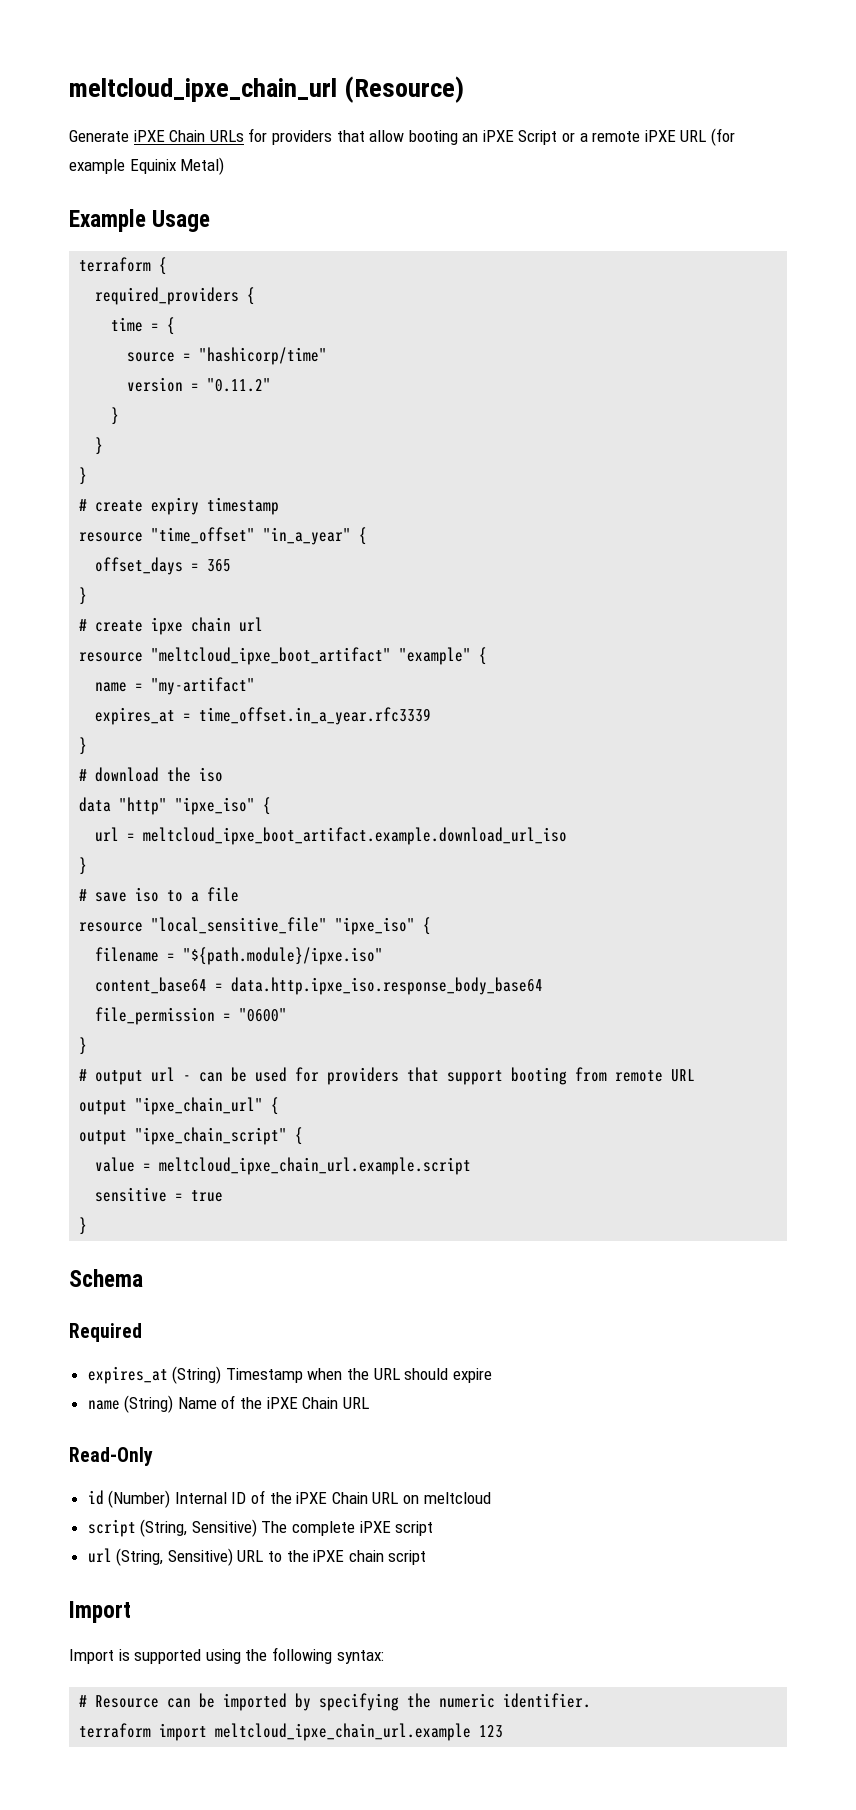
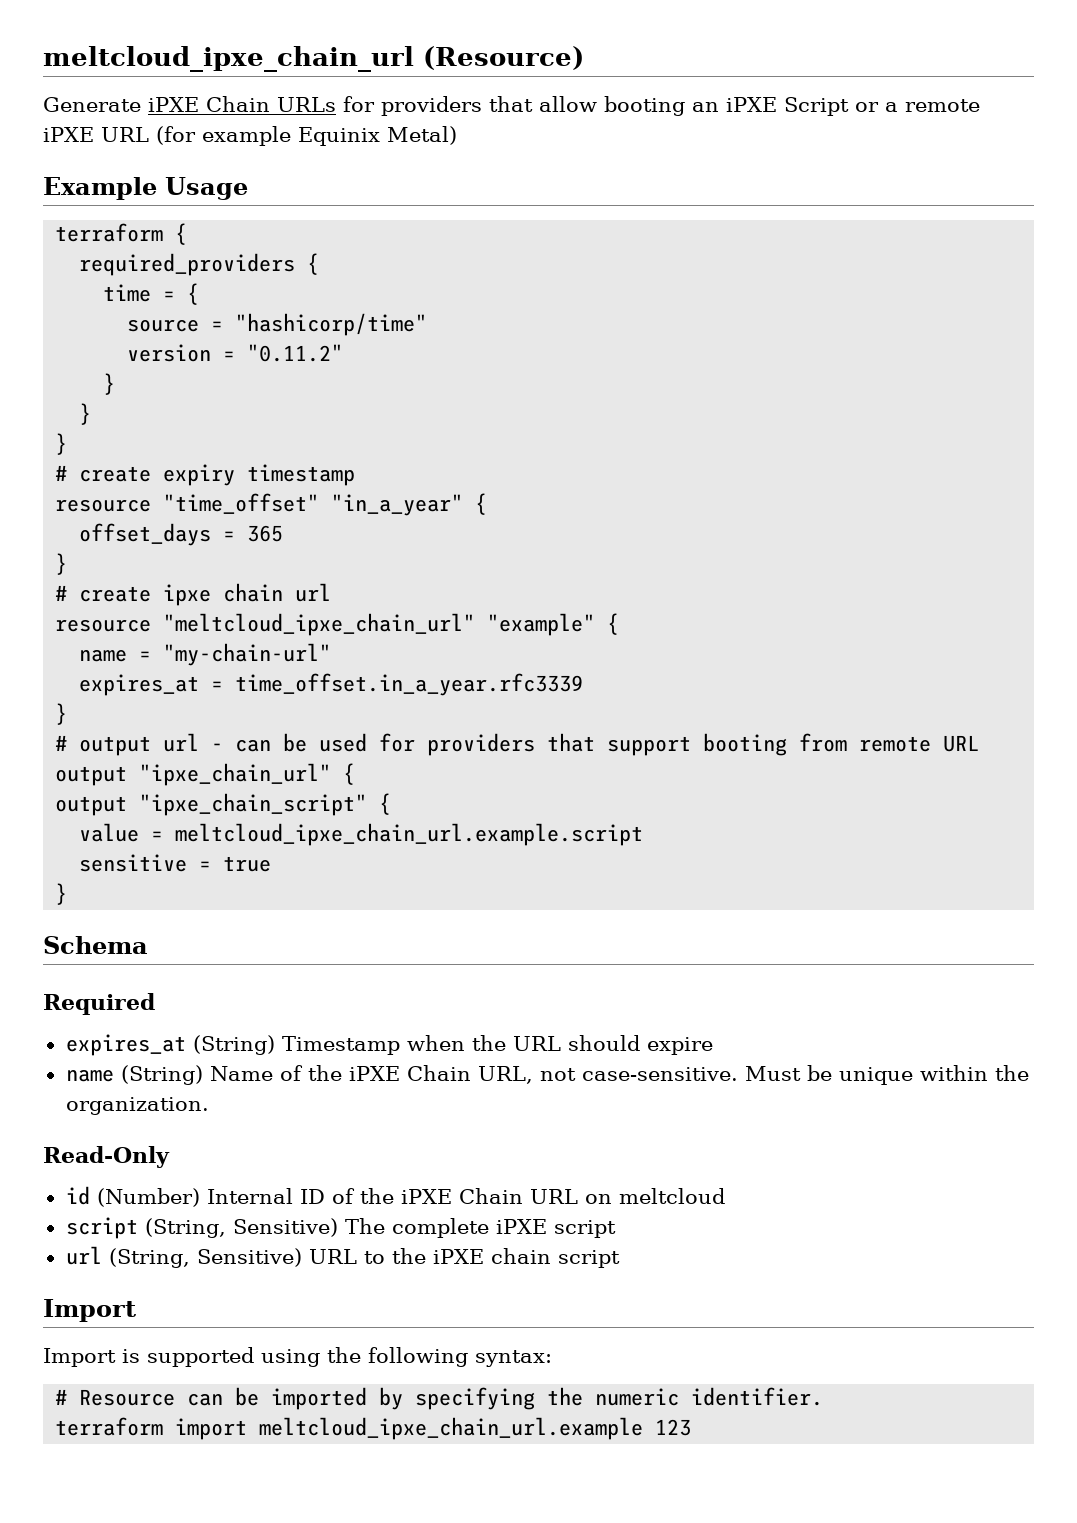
[151,647,392,665] "meltcloud_ipxe_boot_artifact" -> [163,613,476,636] "meltcloud_ipxe_chain_url"
[151,677,256,695] "my-artifact" -> [163,643,332,666] "my-chain-url"
[79,767,224,782] [79,797,272,815] [95,827,568,845] [79,857,88,875] [79,887,240,902] [79,917,432,935] [95,947,384,965] [95,977,544,995] [95,1007,288,1025] [79,1037,88,1055] // # download the iso // data "http" "ipxe_iso" { // url = meltcloud_ipxe_boot_artifact.example.download_url_iso // } // # save iso to a file // resource "local_sensitive_file" "ipxe_iso" { // filename = "${path.module}/ipxe.iso" // content_base64 = data.http.ipxe_iso.response_body_base64 // file_permission = "0600" // } -> (68, 714) none
[342,1397,369,1409] URL -> [477,1065,1029,1085] [65,1097,209,1115] URL, not case-sensitive. Must be unique within the organization.

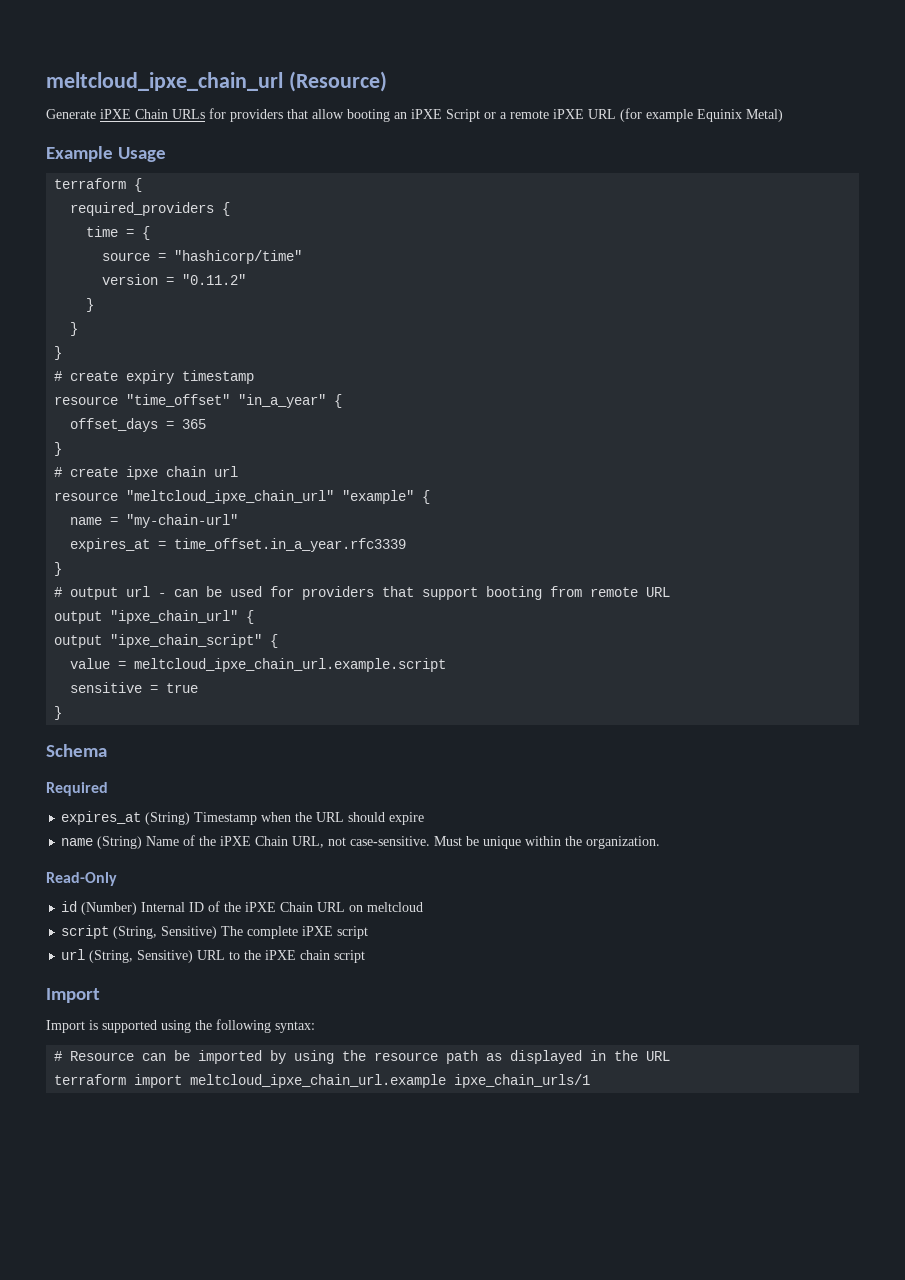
[415,1387,824,1410] specifying the numeric identifier. -> [294,1050,671,1064] using the resource path as displayed in the URL
[655,1419,692,1436] 123 -> [454,1074,591,1088] ipxe_chain_urls/1

